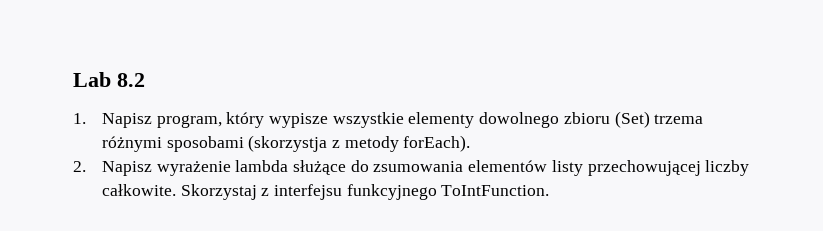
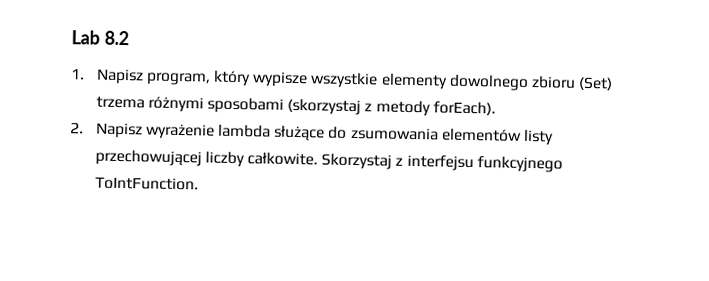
[248,135,328,152] (skorzystja -> [287,98,362,116] (skorzystaj

